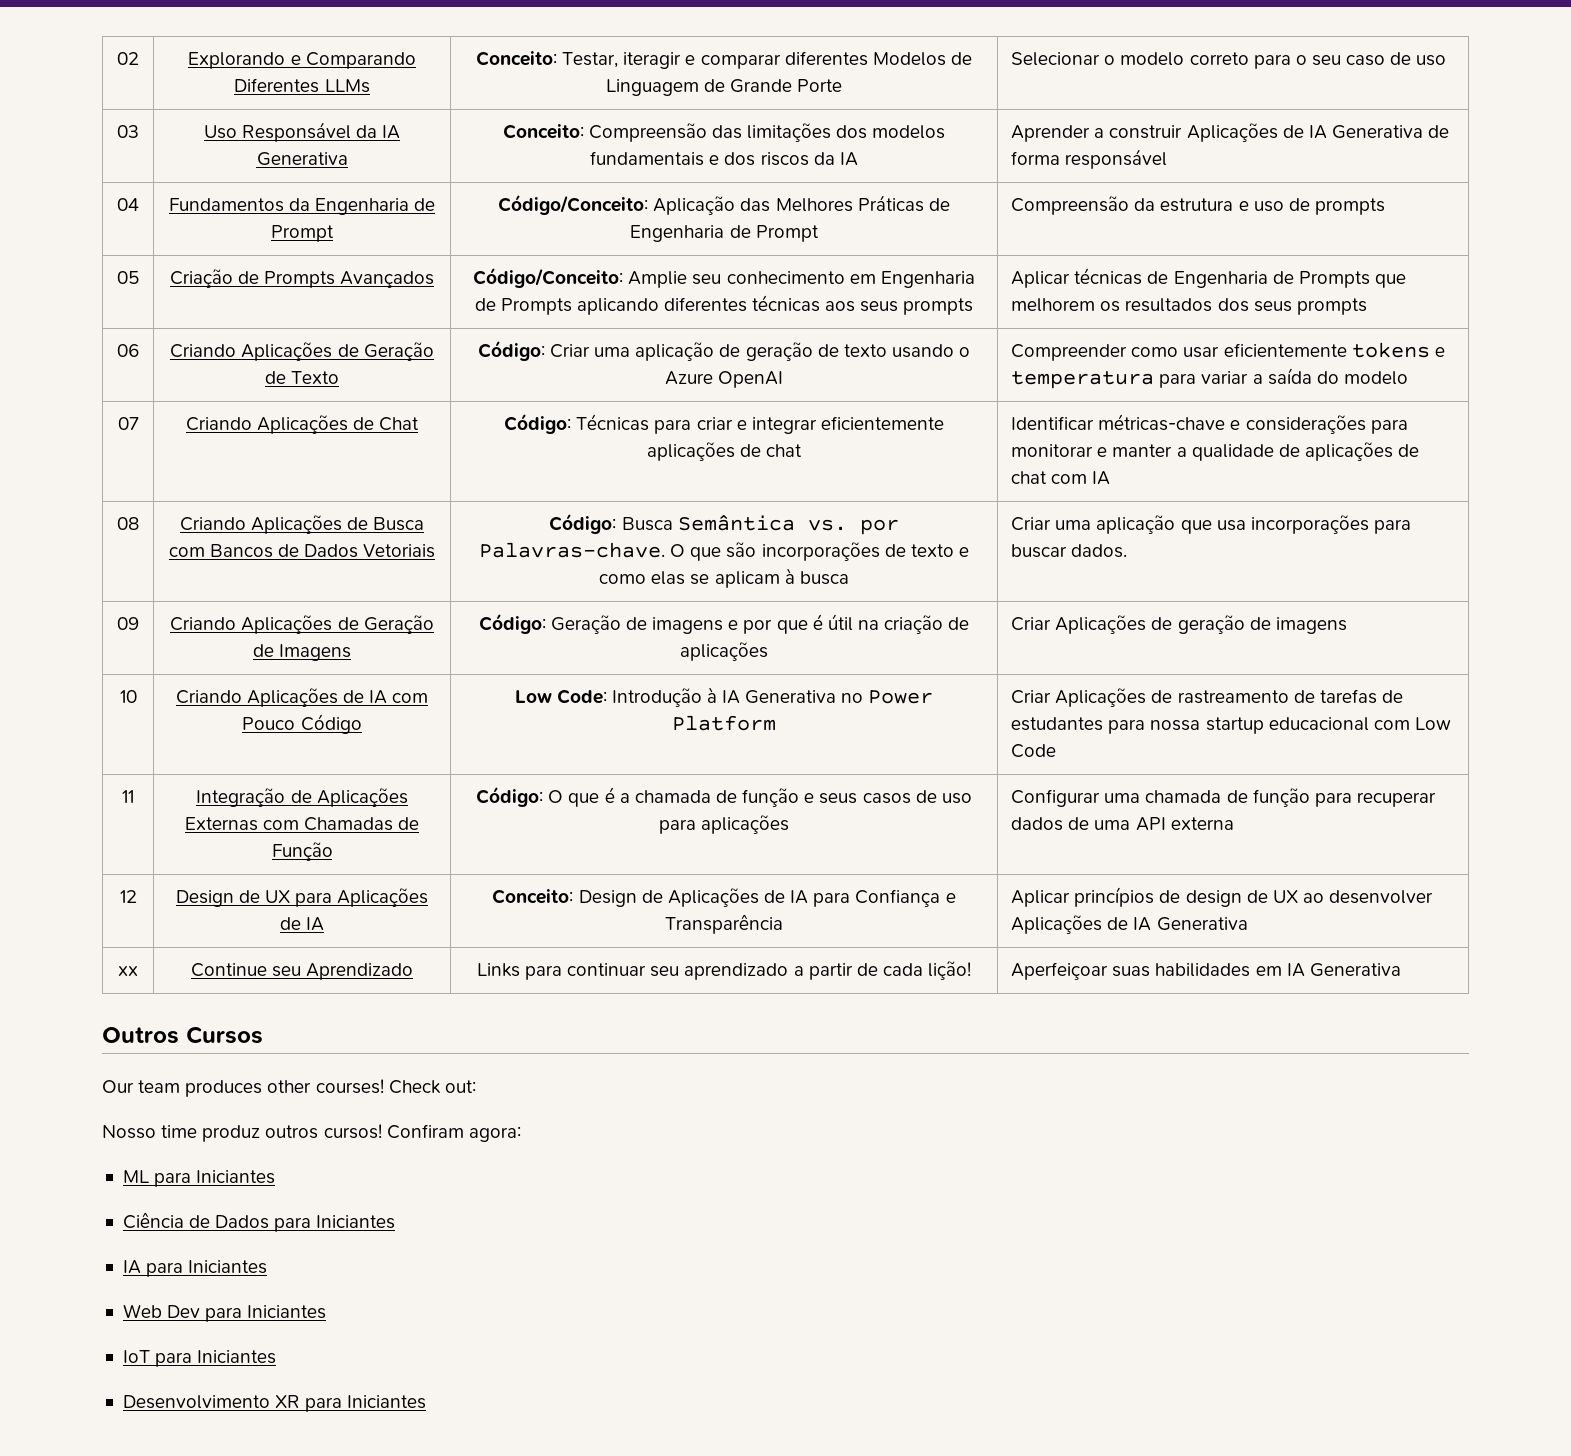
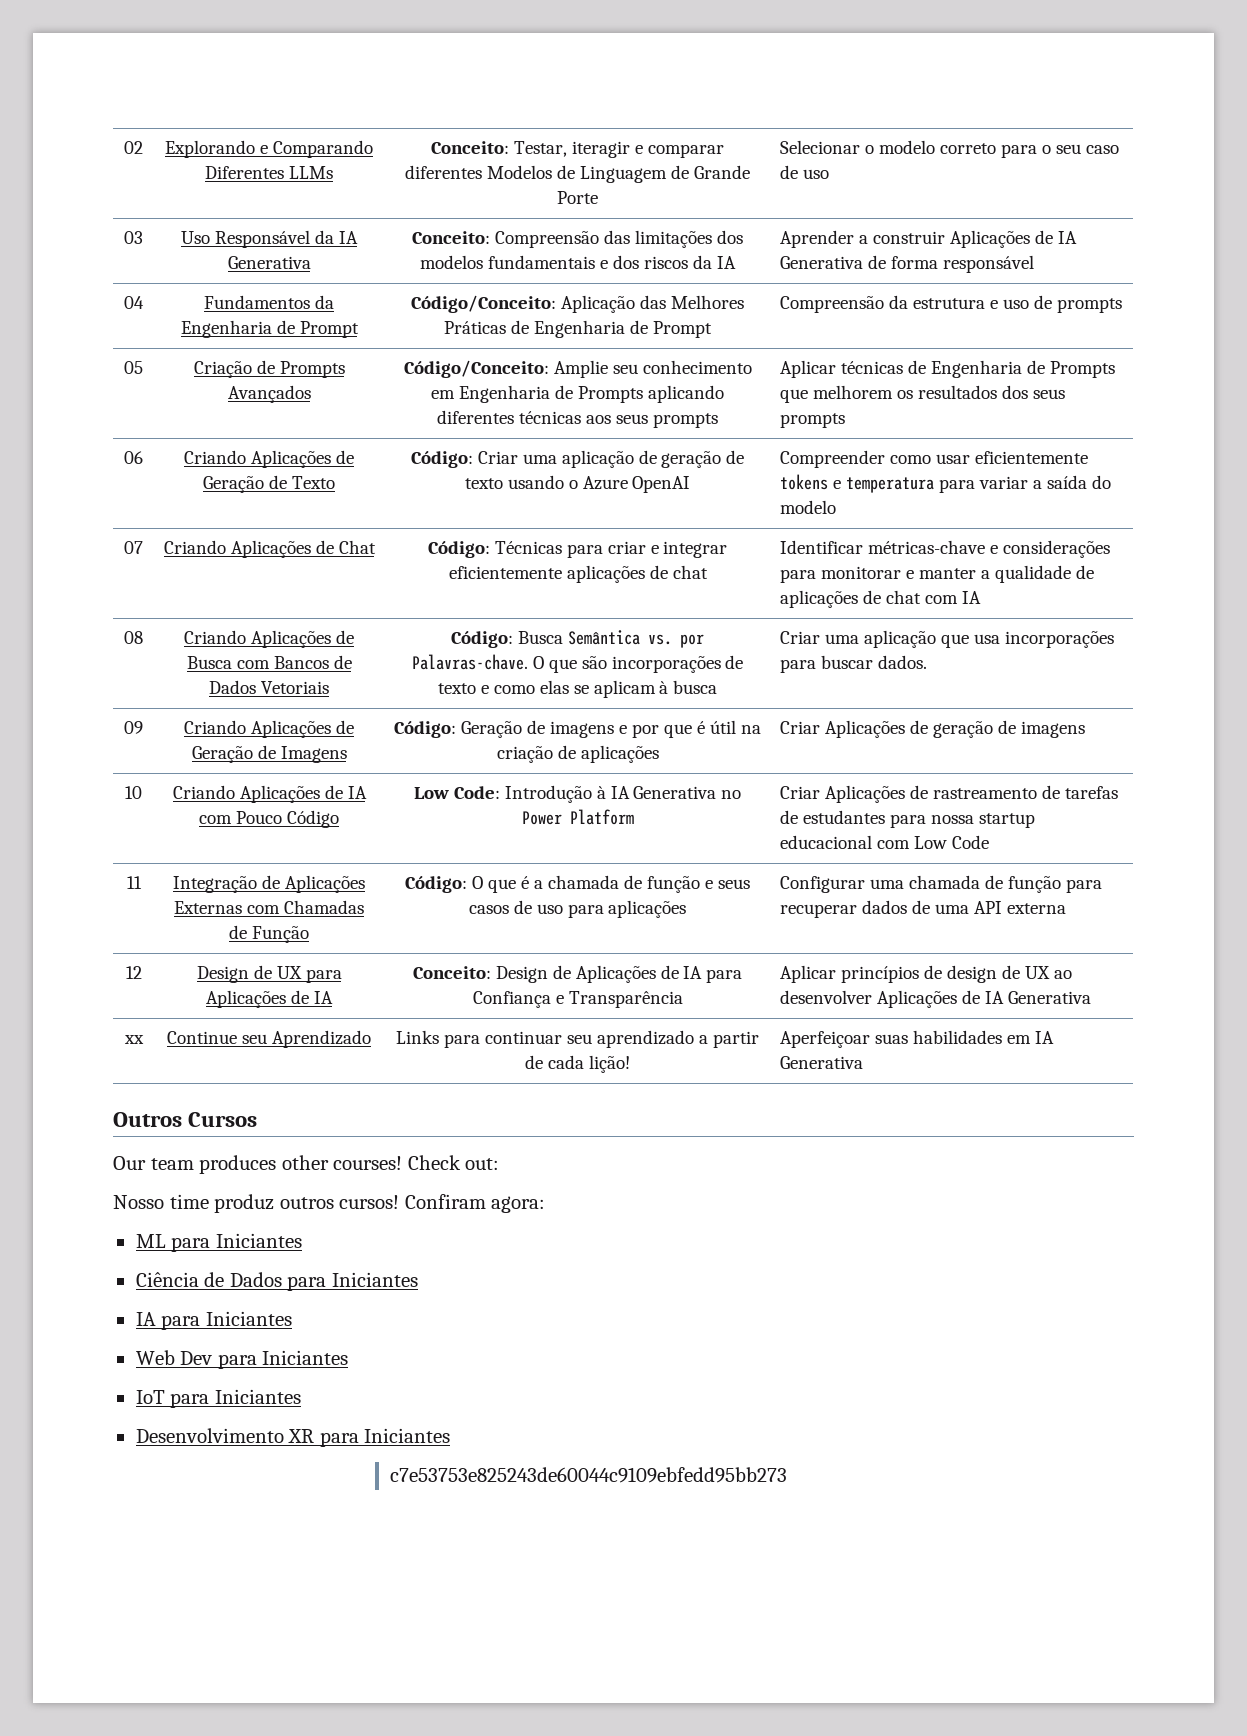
(427, 1402) none -> [389,1467,787,1483] // c7e53753e825243de60044c9109ebfedd95bb273

